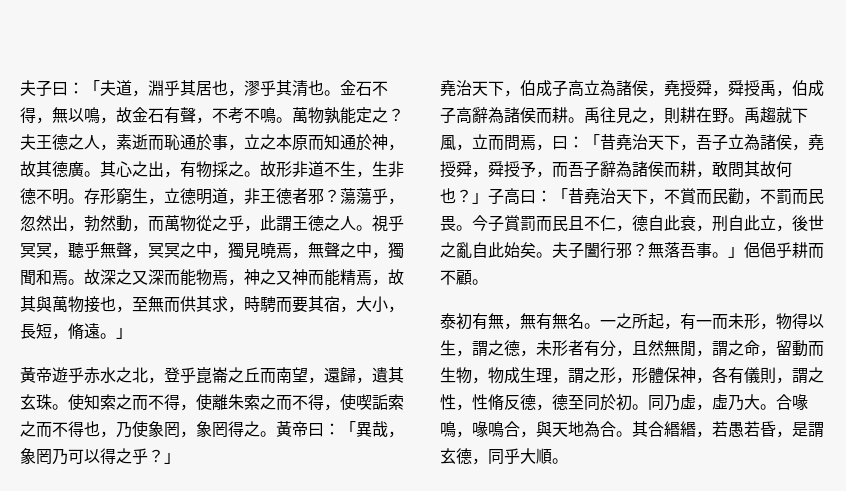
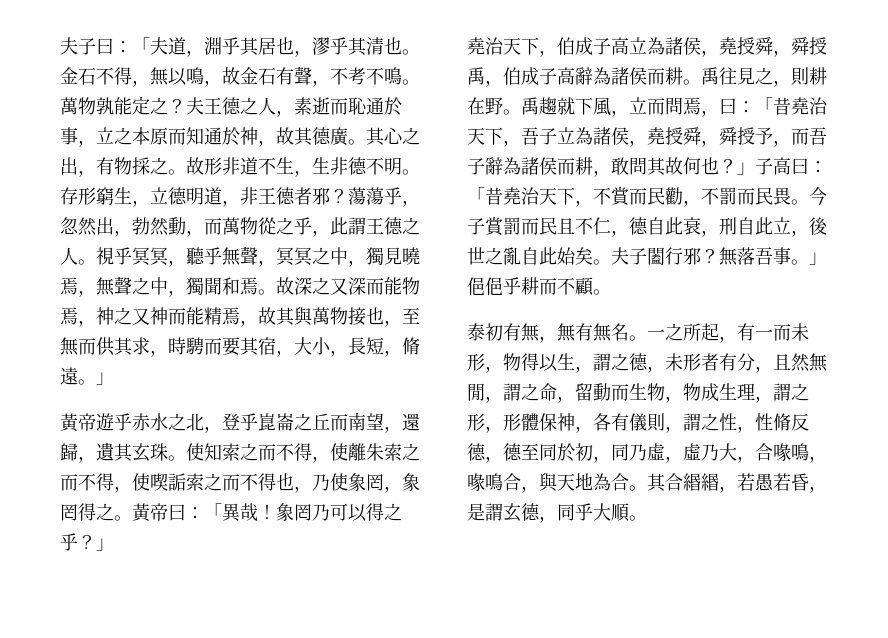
[388,431,404,438] ， -> [258,504,276,519] ！
[632,404,648,410] 。 -> [593,456,611,463] ，
[760,404,776,410] 。 -> [737,456,755,463] ，

